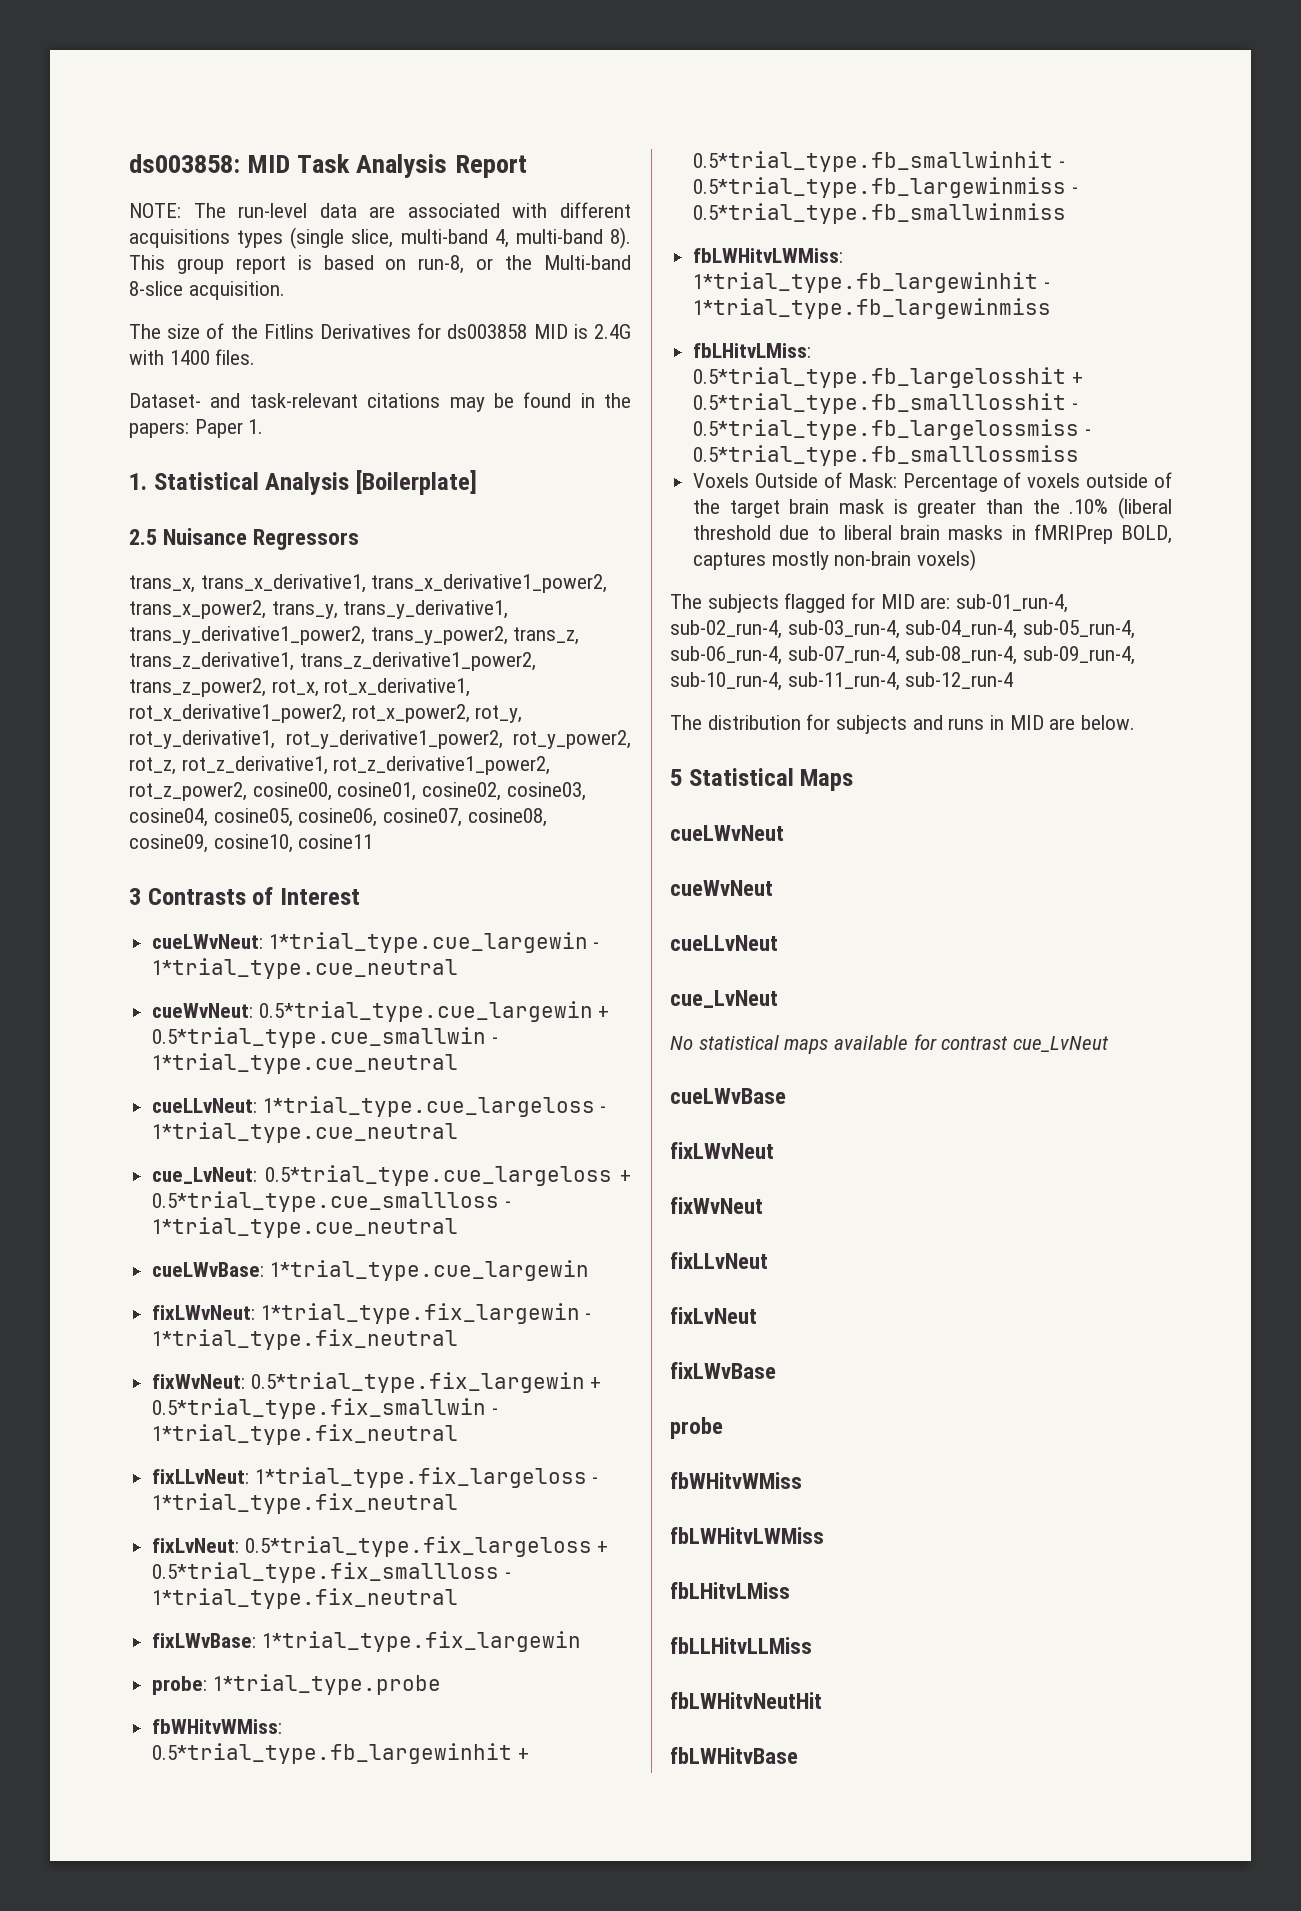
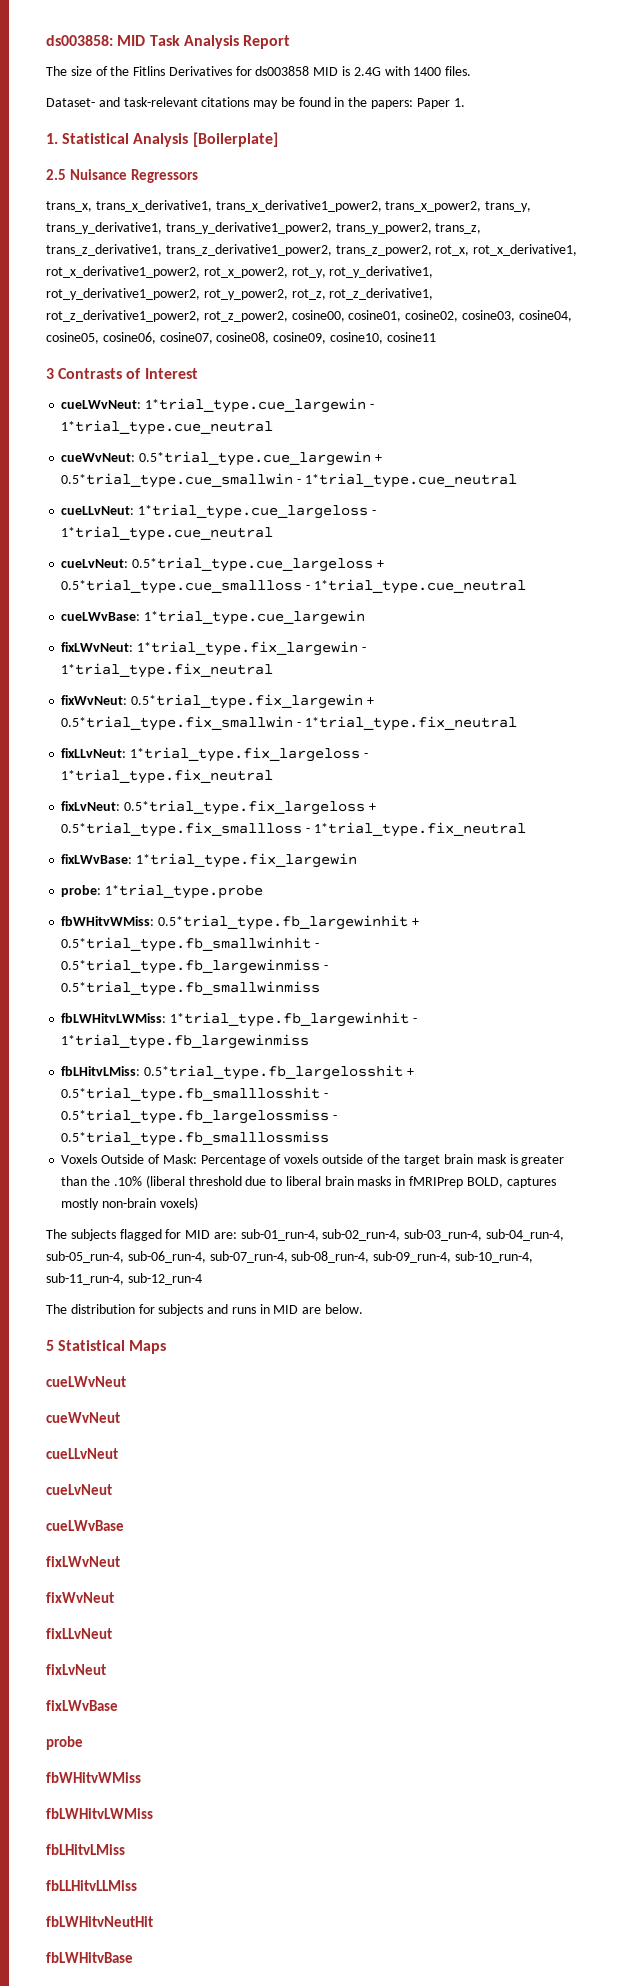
[129,202,631,218] [129,227,632,249] [129,255,632,274] [129,281,285,300] // NOTE: The run-level data are associated with different acquisitions types (single slice, multi-band 4, multi-band 8). This group report is based on run-8, or the Multi-band 8-slice acquisition. -> (291, 42) none
[152,1167,258,1184] cue_LvNeut: -> [61,559,129,568] cueLvNeut:
[670,990,778,1008] [670,1034,1110,1054] cue_LvNeut // No statistical maps available for contrast cue_LvNeut -> [46,1484,112,1495] cueLvNeut

